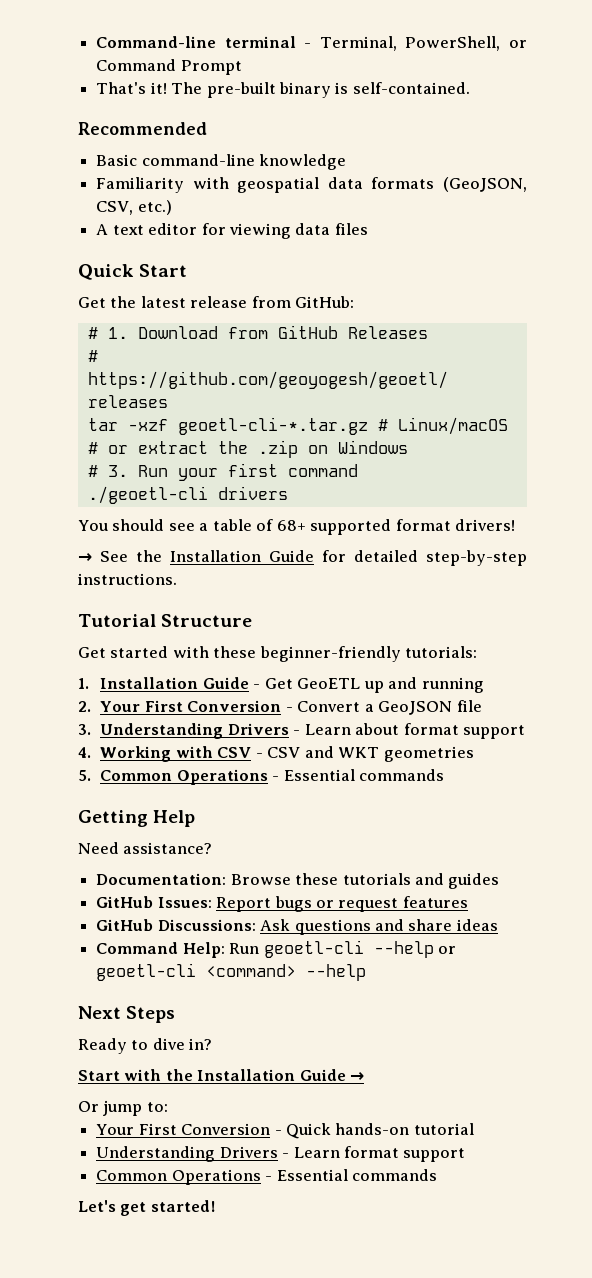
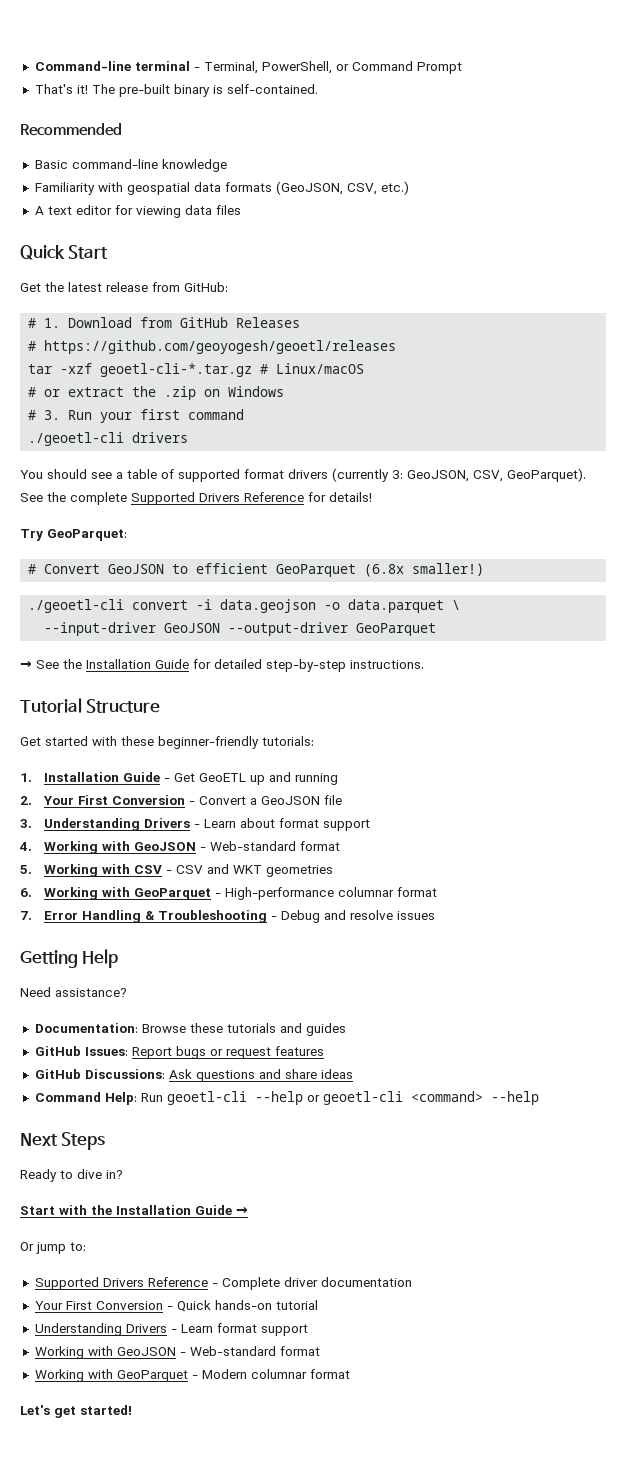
[276,520,306,531] 68+ -> (174, 474) none
[455,519,516,531] drivers! -> [288,468,586,482] [20,492,372,505] [20,529,127,541] [28,563,485,577] [28,599,461,613] [44,622,437,636] drivers (currently 3: GeoJSON, CSV, GeoParquet). See the complete Supported Drivers Reference for details! // Try GeoParquet: // # Convert GeoJSON to efficient GeoParquet (6.8x smaller!) // ./geoetl-cli convert -i data.geojson -o data.parquet \ // --input-driver GeoJSON --output-driver GeoParquet
(213, 752) none -> [133,841,340,851] [20,864,130,877] GeoJSON - Web-standard format // 5. Working with
[78,769,445,785] 5. Common Operations - Essential commands -> [20,887,437,900] [20,910,435,923] 6. Working with GeoParquet - High-performance columnar format // 7. Error Handling & Troubleshooting - Debug and resolve issues
(168, 1107) none -> [34,1277,412,1290] // Supported Drivers Reference - Complete driver documentation
[96,1169,437,1185] Common Operations - Essential commands -> [34,1346,320,1359] [34,1369,350,1382] Working with GeoJSON - Web-standard format // Working with GeoParquet - Modern columnar format

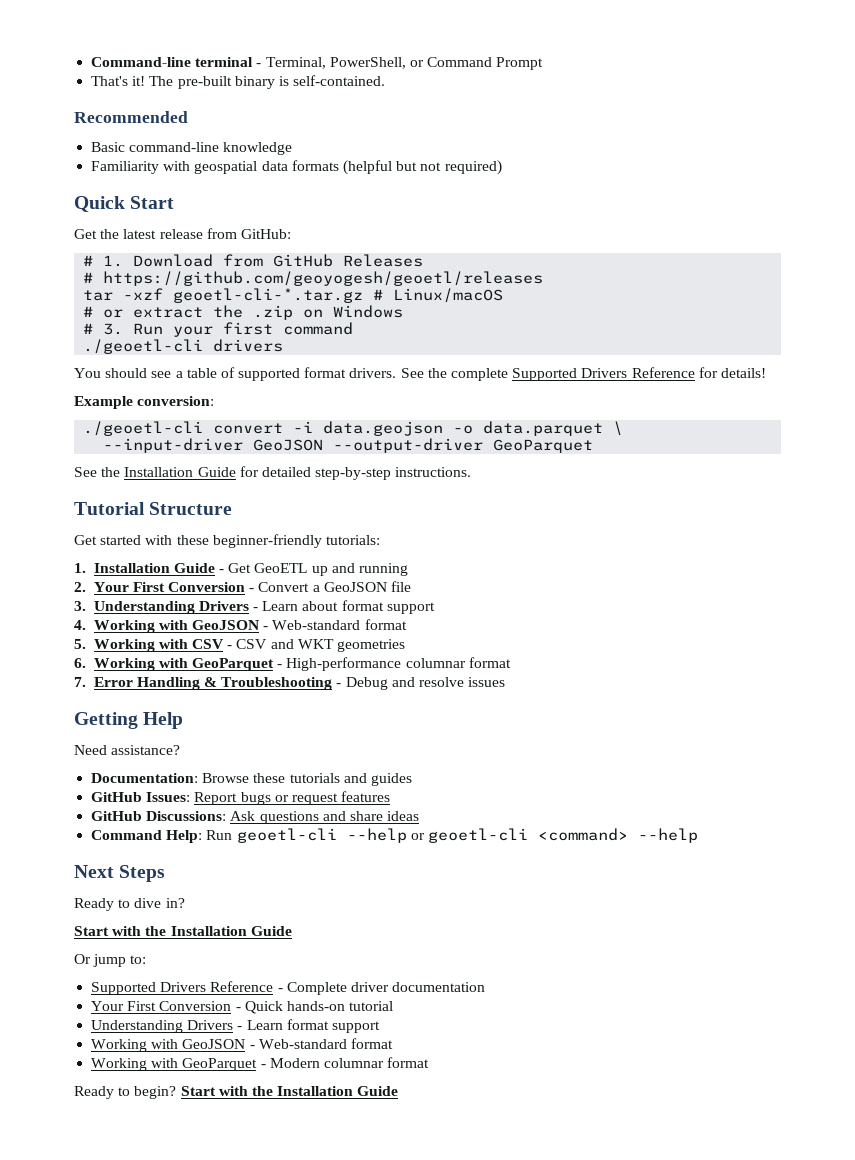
[275,181,409,195] [34,205,241,218] (GeoJSON, CSV, etc.) // A text editor for viewing data files -> [342,160,502,175] (helpful but not required)
[288,468,586,482] drivers (currently 3: GeoJSON, CSV, GeoParquet). -> [349,368,397,378] drivers.
[20,529,127,541] [28,563,485,577] Try GeoParquet: // # Convert GeoJSON to efficient GeoParquet (6.8x smaller!) -> [74,396,215,409] Example conversion:
[20,661,32,669] → -> (594, 446) none
[236,1207,248,1215] → -> (292, 931) none
[20,1405,132,1418] Let's get started! -> [74,1086,399,1099] Ready to begin? Start with the Installation Guide

